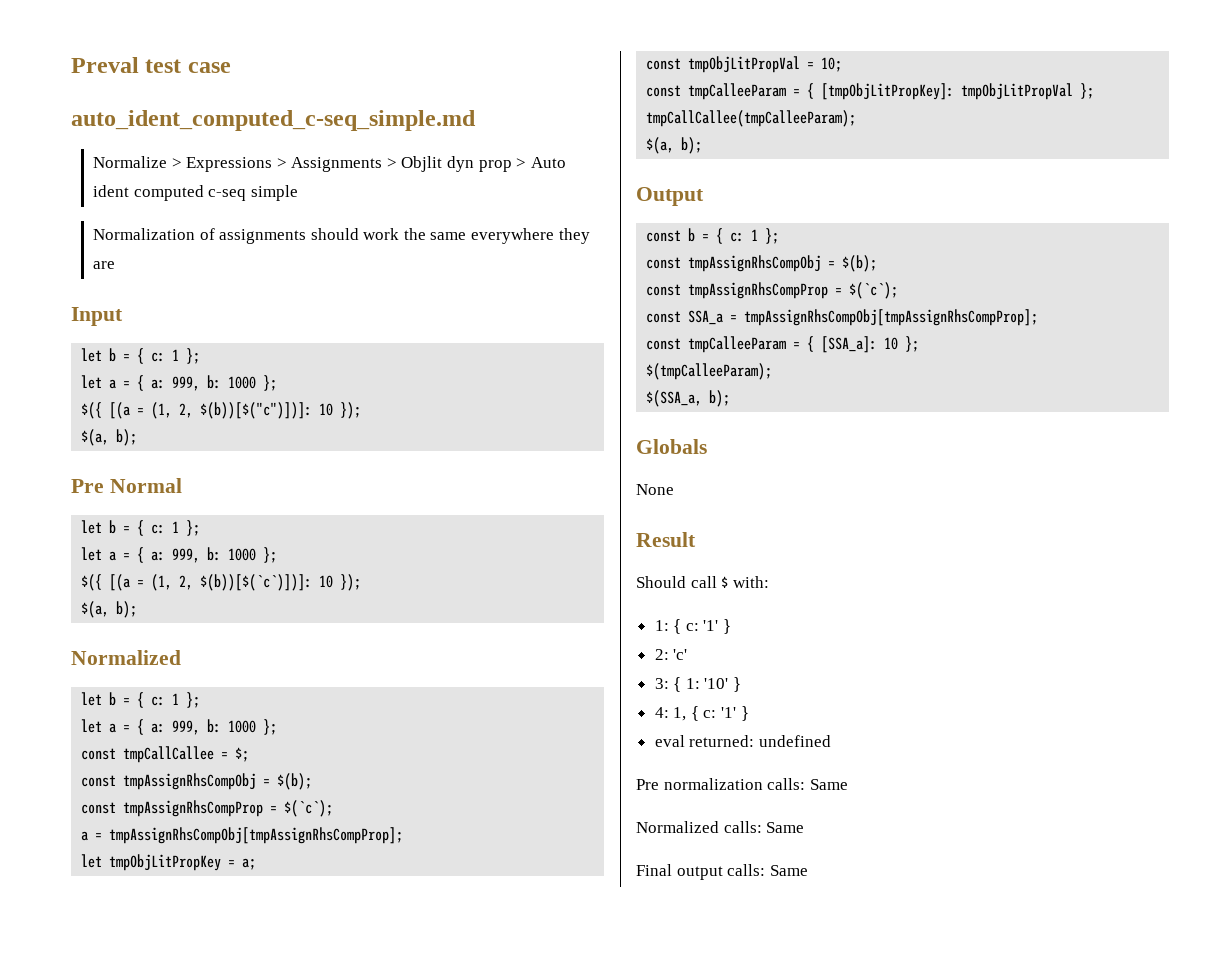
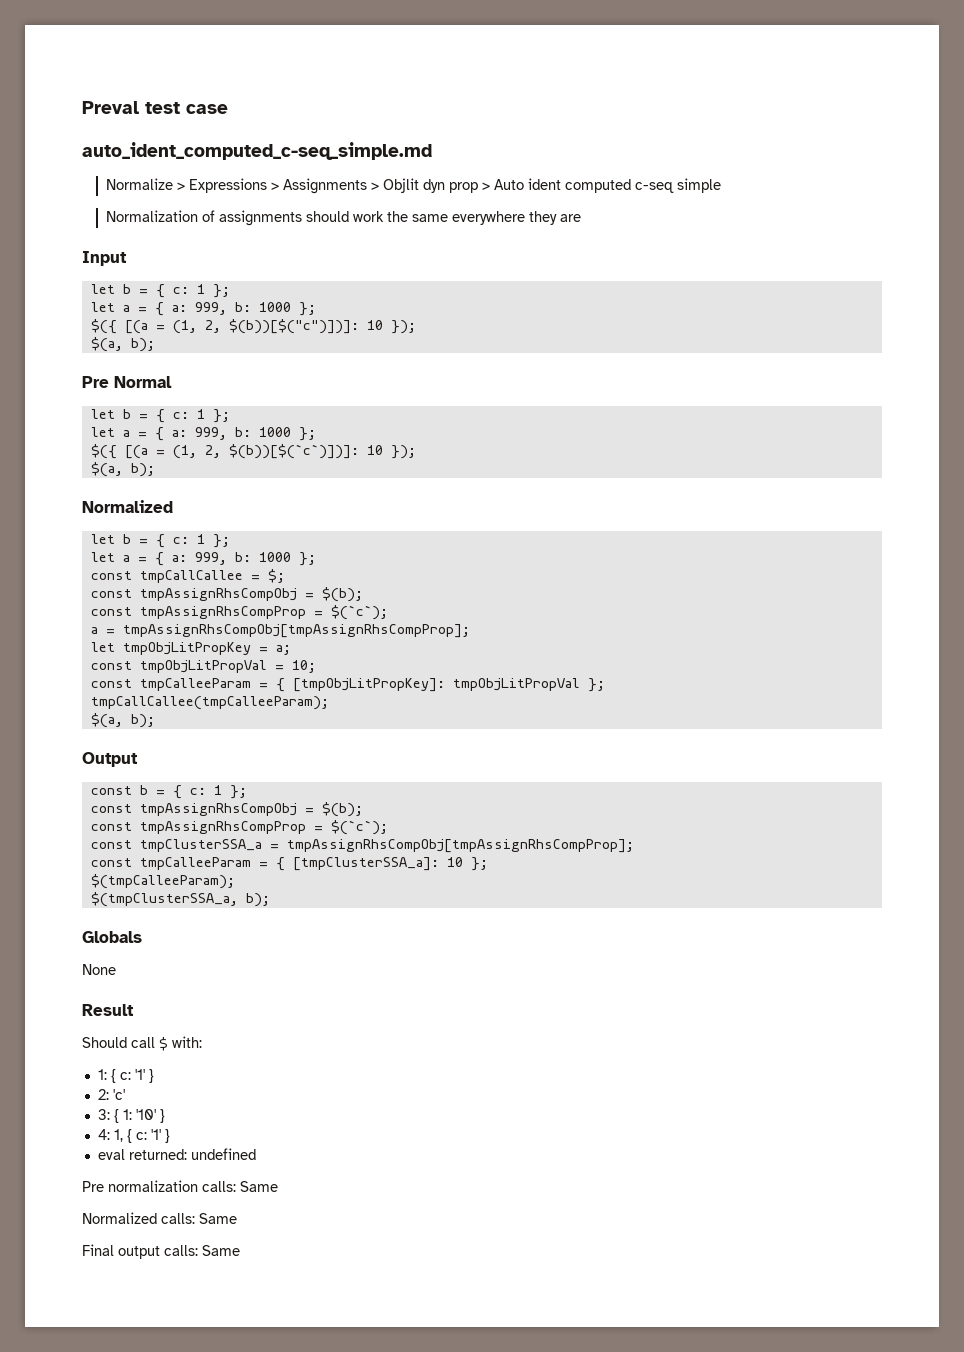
[688,310,724,325] SSA_a -> [139,839,262,852] tmpClusterSSA_a
[821,336,878,353] [SSA_a]: -> [292,857,439,871] [tmpClusterSSA_a]:
[646,390,703,407] $(SSA_a, -> [90,892,238,907] $(tmpClusterSSA_a,

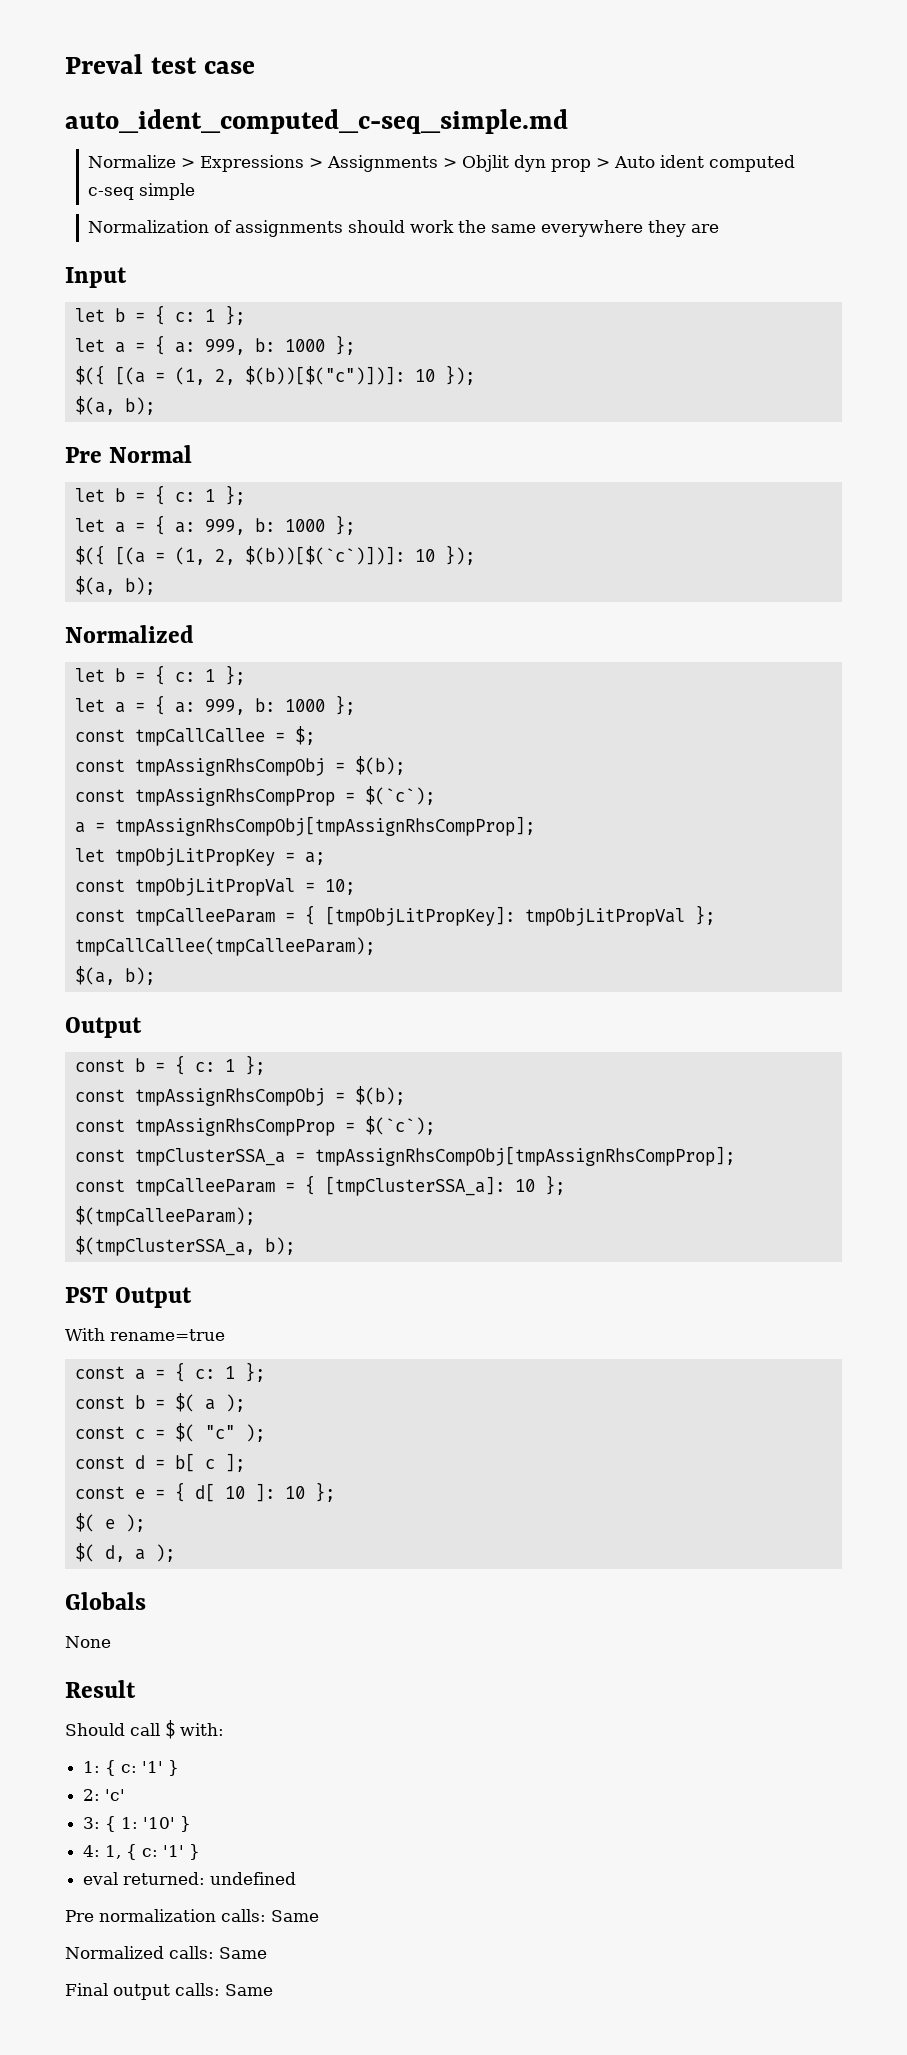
(270, 900) none -> [65,1287,193,1308] [65,1328,225,1341] [74,1362,265,1382] [74,1393,245,1412] [74,1423,265,1442] [74,1453,245,1472] [74,1482,335,1502] [74,1513,145,1532] [74,1543,175,1562] // PST Output // With rename=true // const a = { c: 1 }; // const b = $( a ); // const c = $( "c" ); // const d = b[ c ]; // const e = { d[ 10 ]: 10 }; // $( e ); // $( d, a );

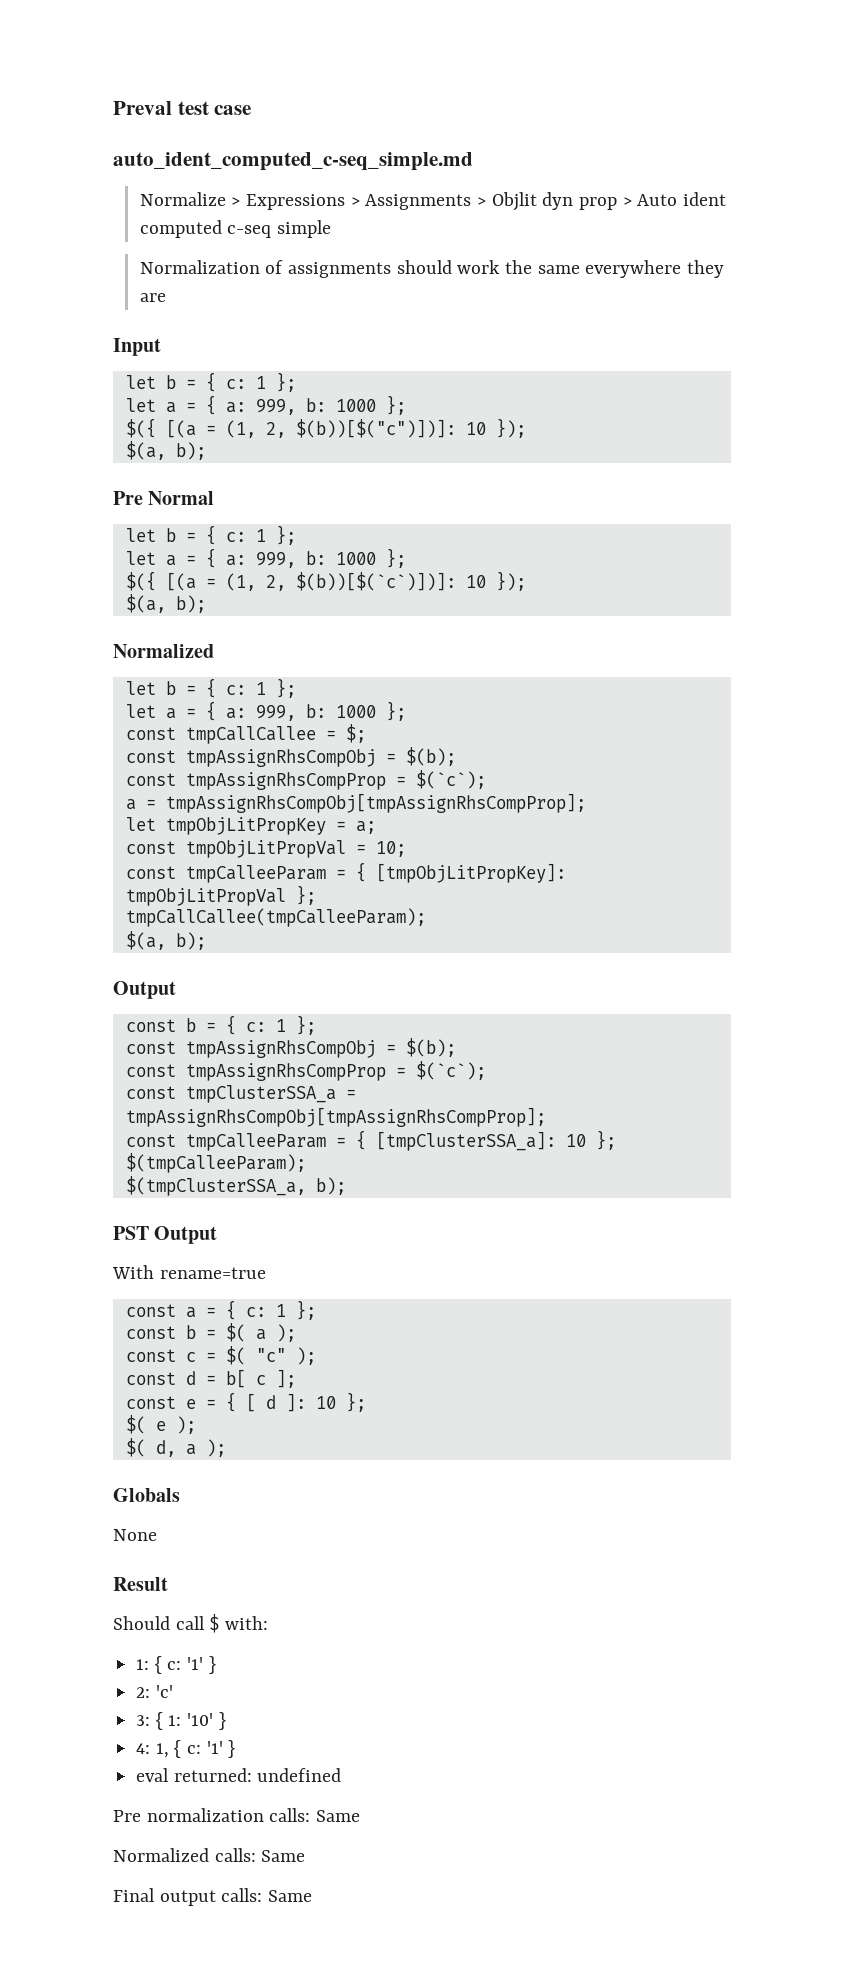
[194,1483,245,1502] d[ 10 -> [245,1393,276,1412] [ d

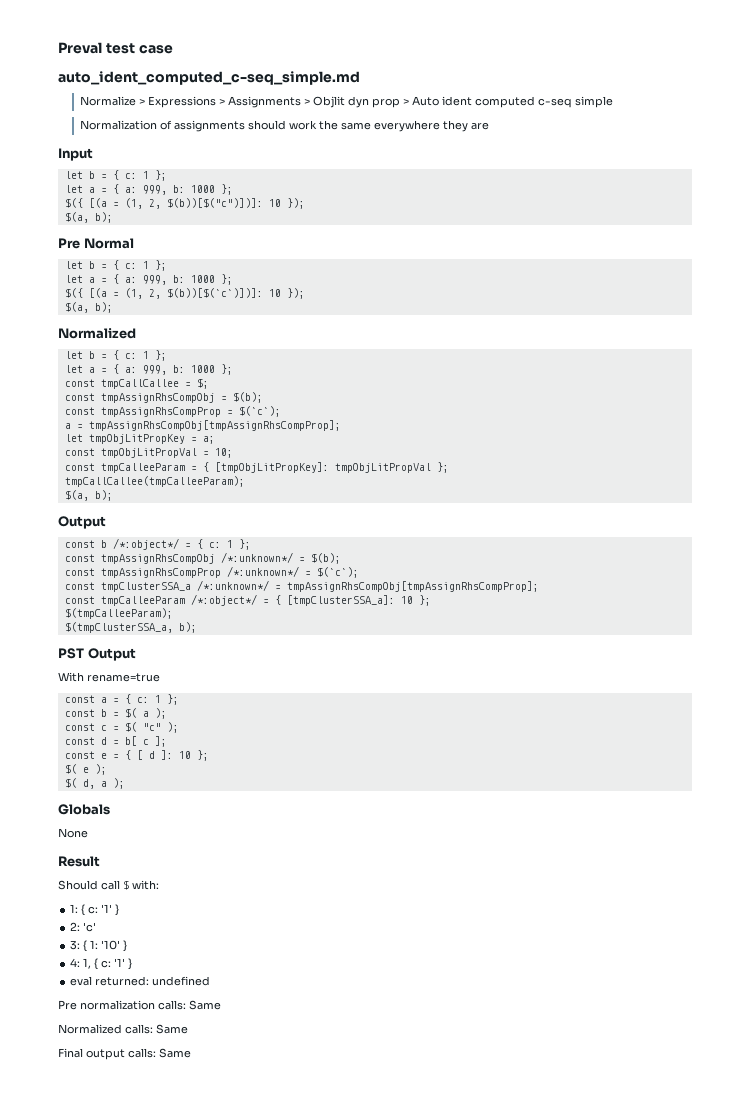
(196, 1025) none -> [112,538,179,550] /*:object*/
[385,1038,456,1057] [125,1063,386,1081] = $(b); // const tmpAssignRhsCompProp -> [220,552,341,564] [64,566,299,578] /*:unknown*/ = $(b); // const tmpAssignRhsCompProp /*:unknown*/
(336, 1094) none -> [196,580,269,591] /*:unknown*/
(326, 1142) none -> [190,594,257,606] /*:object*/

